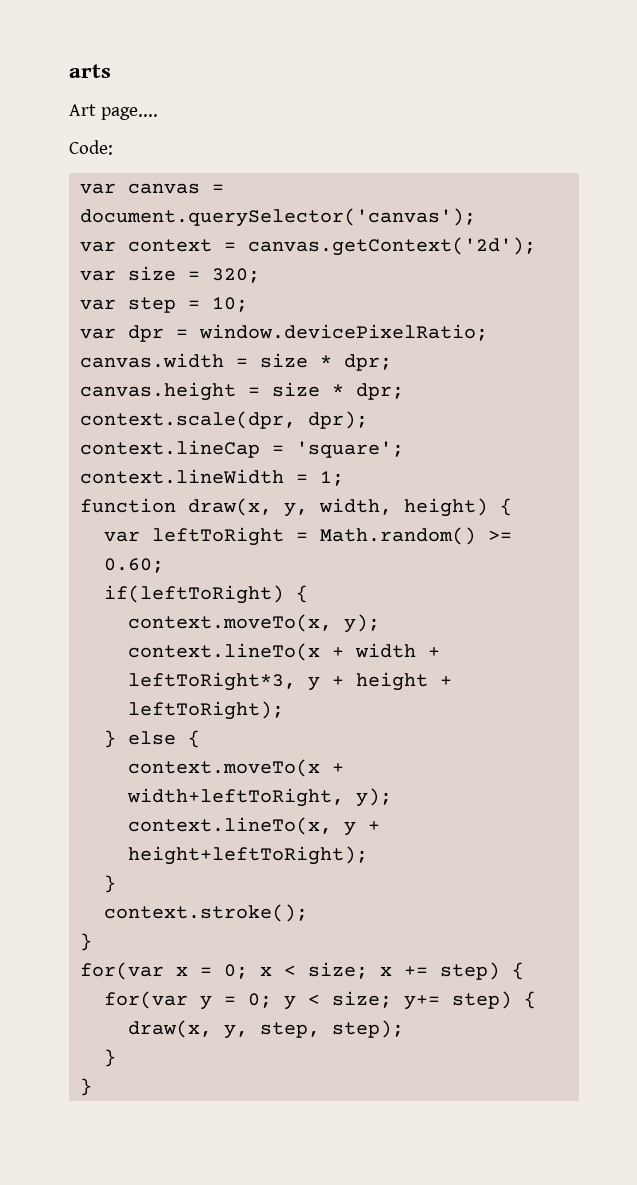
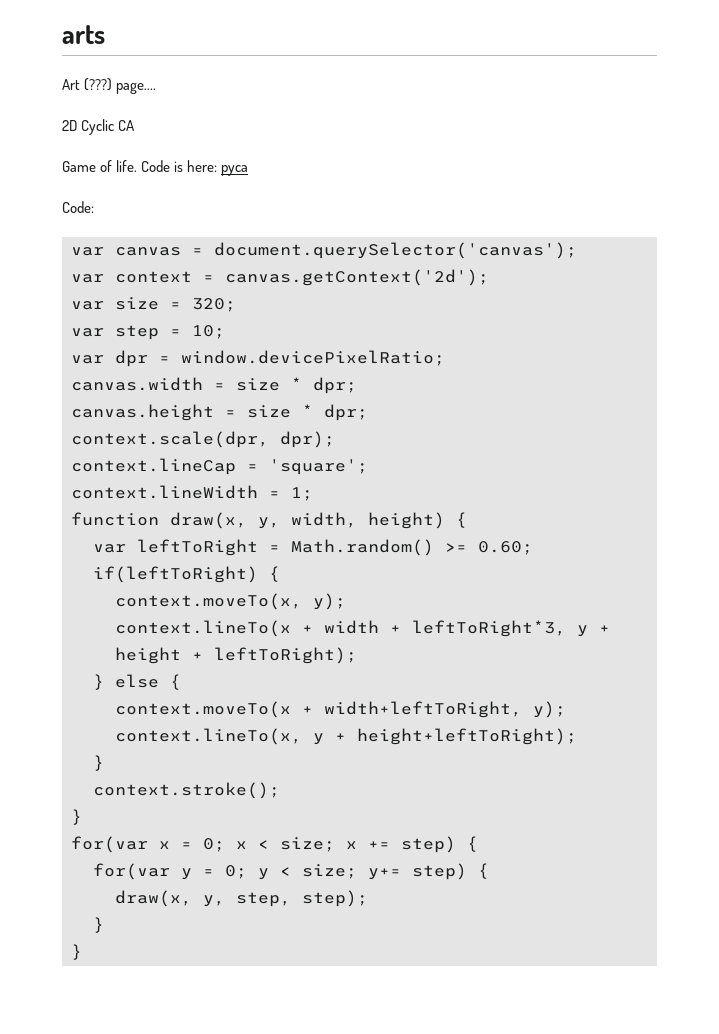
(96, 110) none -> [84,78,113,91] (???)
(158, 113) none -> [62,119,135,135] [62,160,249,176] // 2D Cyclic CA // Game of life. Code is here: pyca

